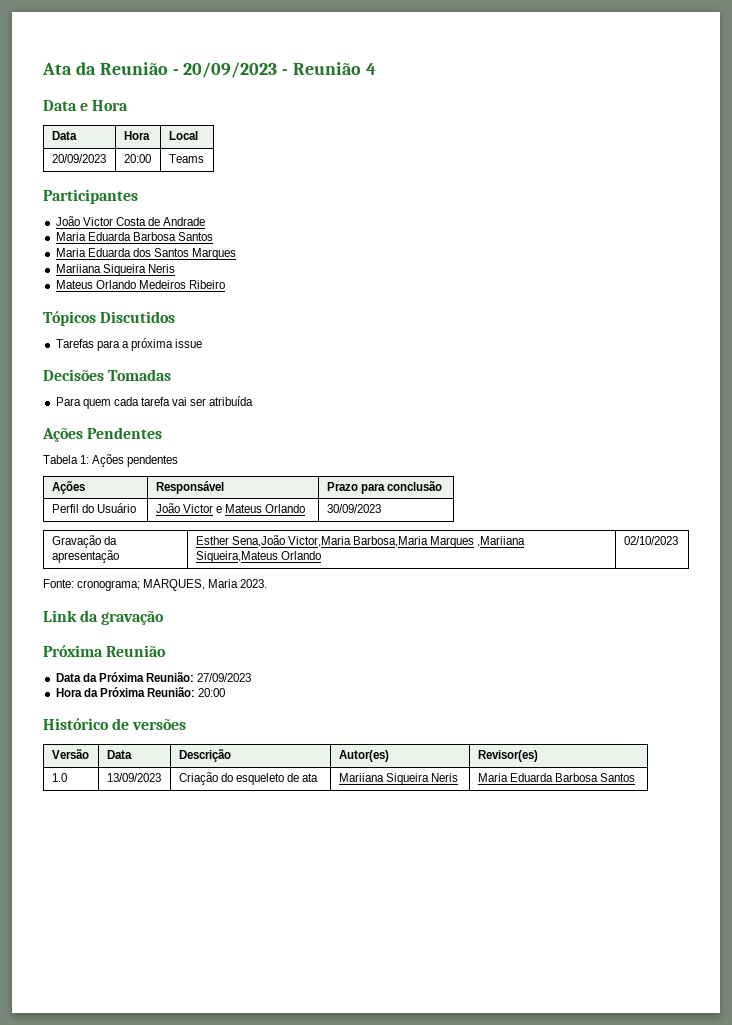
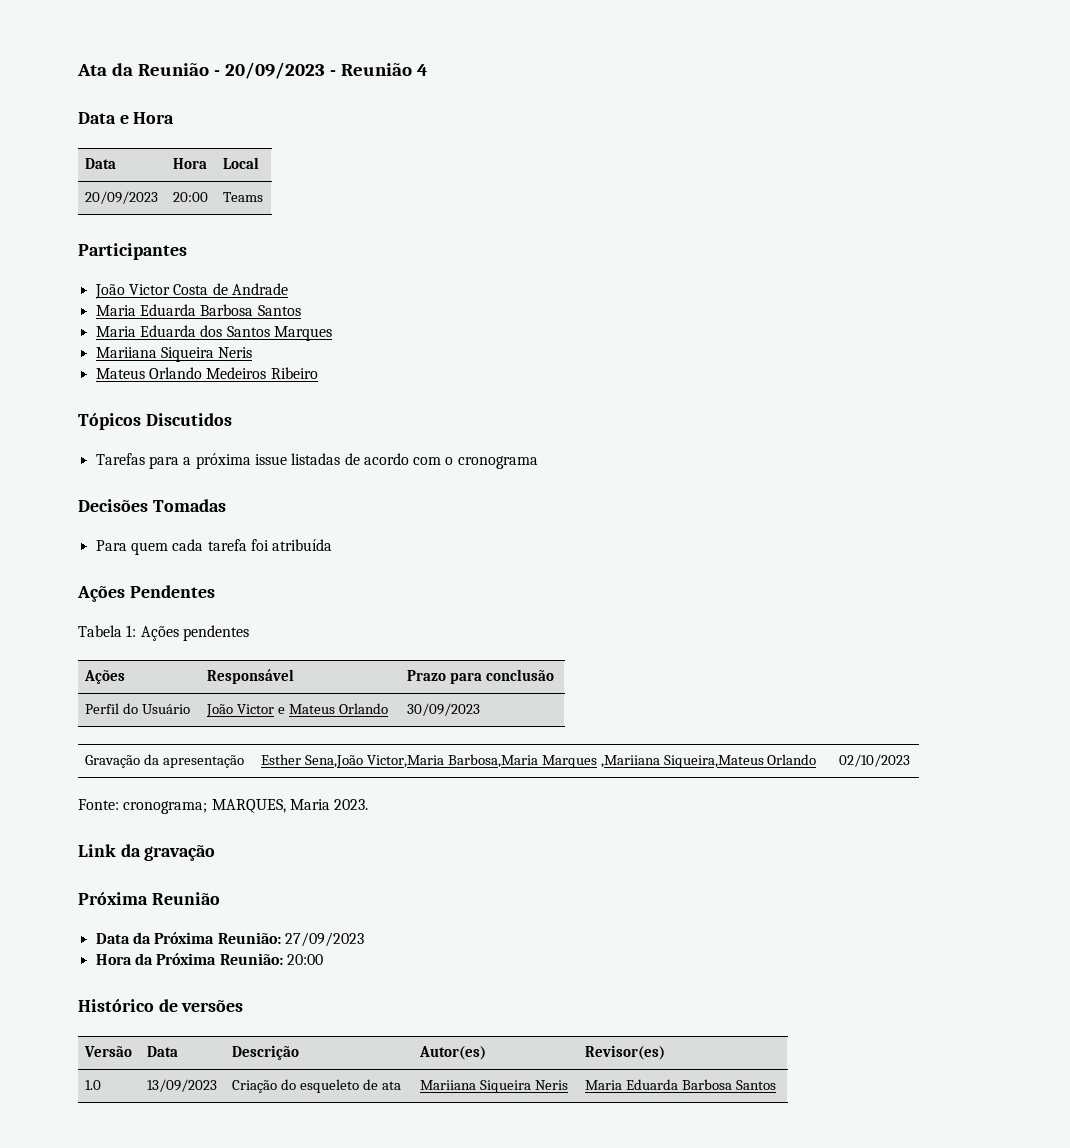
(203, 343) none -> [291,453,538,469] listadas de acordo com o cronograma
[172,397,207,406] vai ser -> [250,539,269,551] foi

